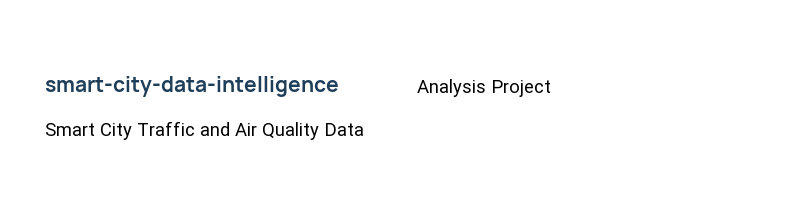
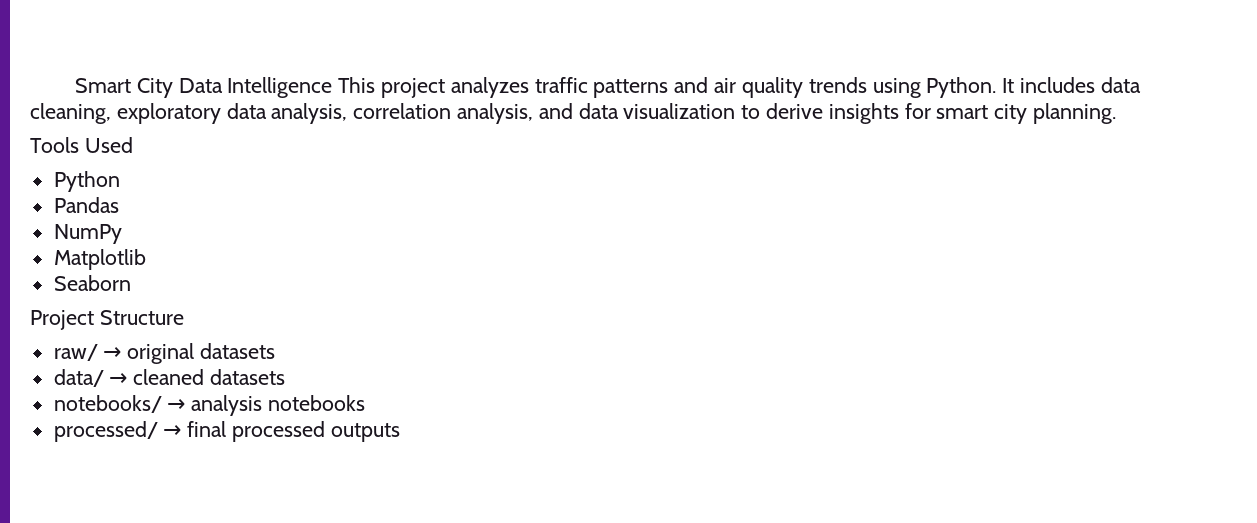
[45,76,339,97] smart-city-data-intelligence // -> (75, 85) none
[137,121,364,140] [417,79,551,97] Traffic and Air Quality Data Analysis Project -> [178,77,1141,98] [30,103,1117,124] [30,137,133,153] [53,171,120,192] [53,197,119,213] [53,224,122,244] [53,249,146,270] [53,275,131,291] [30,310,184,330] [53,343,276,364] [53,369,286,387] [53,395,366,416] [53,421,400,442] Data Intelligence This project analyzes traffic patterns and air quality trends using Python. It includes data cleaning, exploratory data analysis, correlation analysis, and data visualization to derive insights for smart city planning. // Tools Used // Python // Pandas // NumPy // Matplotlib // Seaborn // Project Structure // raw/ → original datasets // data/ → cleaned datasets // notebooks/ → analysis notebooks // processed/ → final processed outputs

